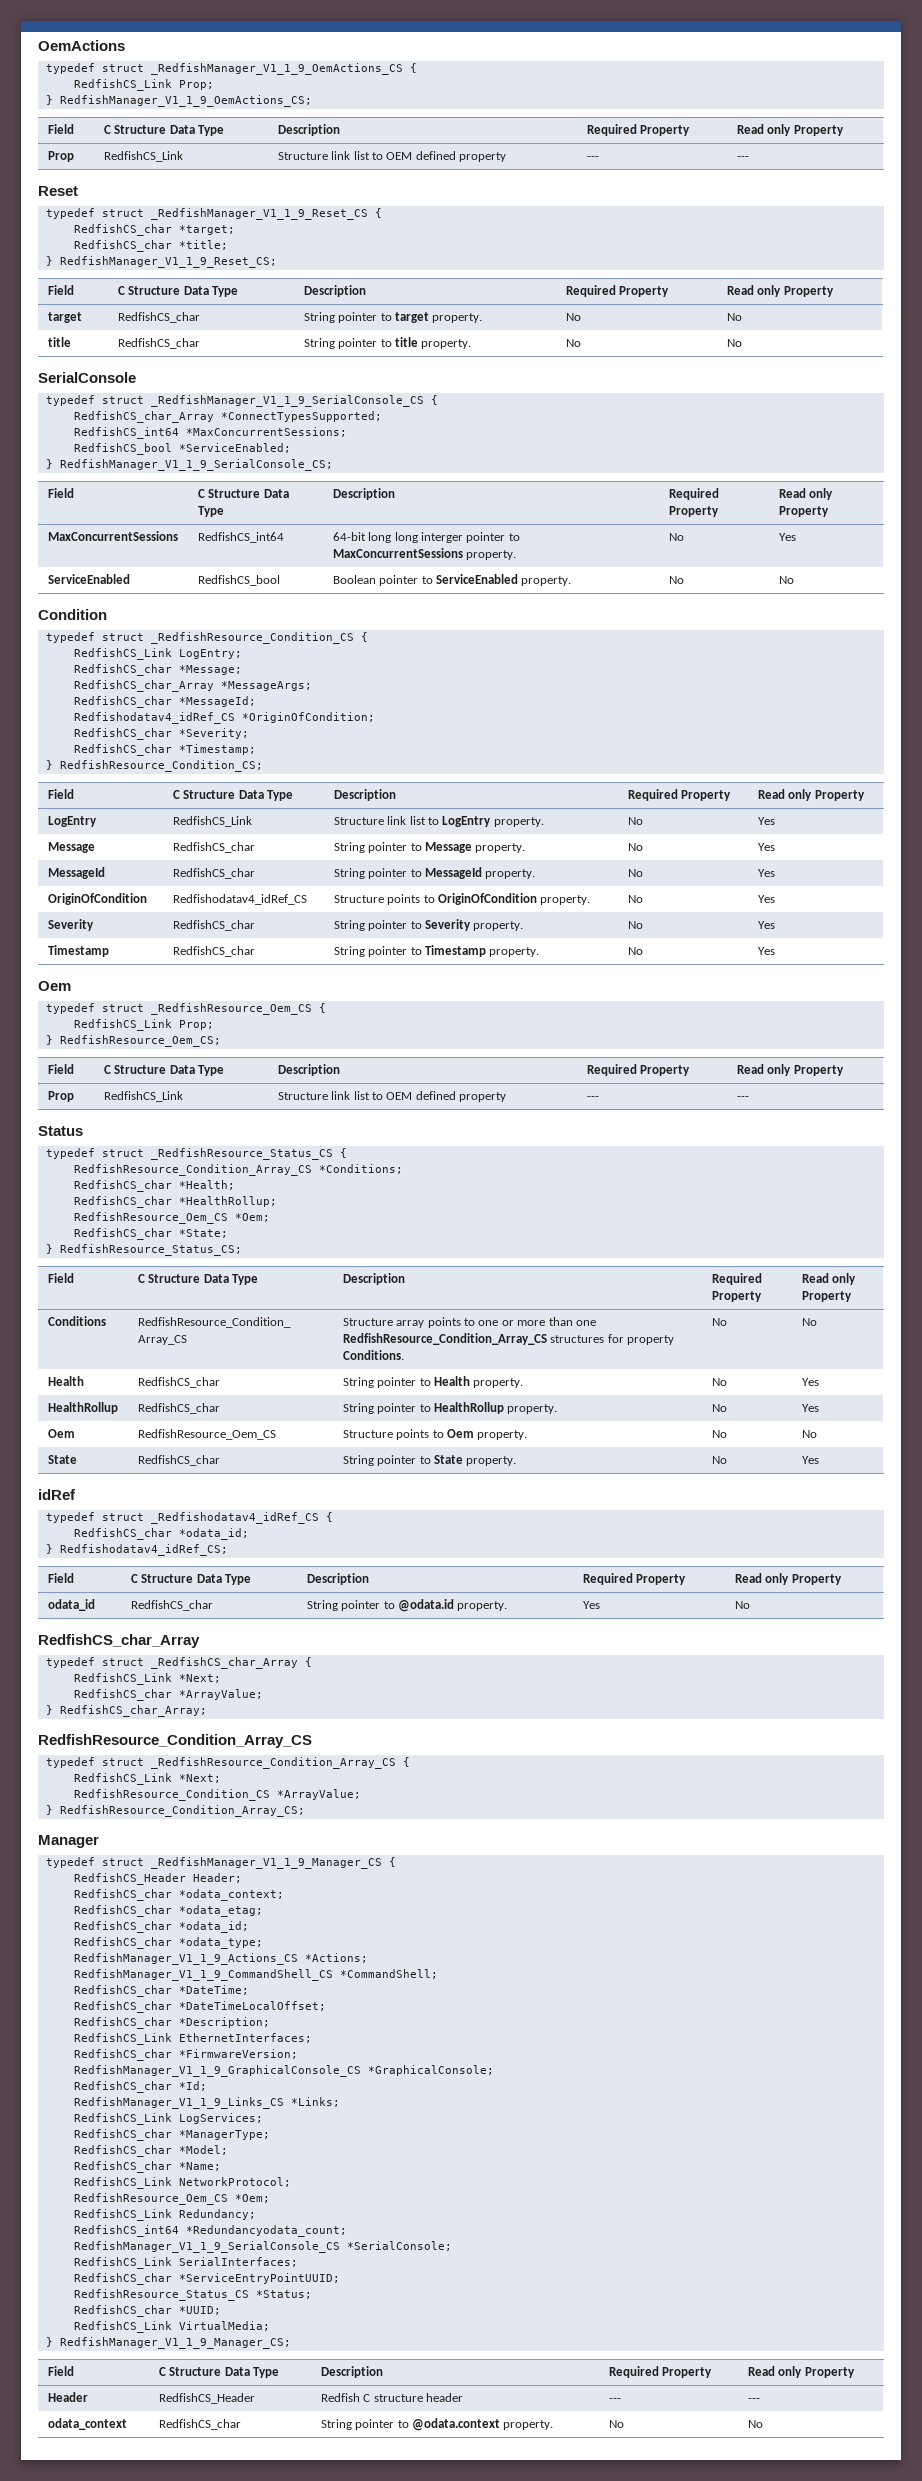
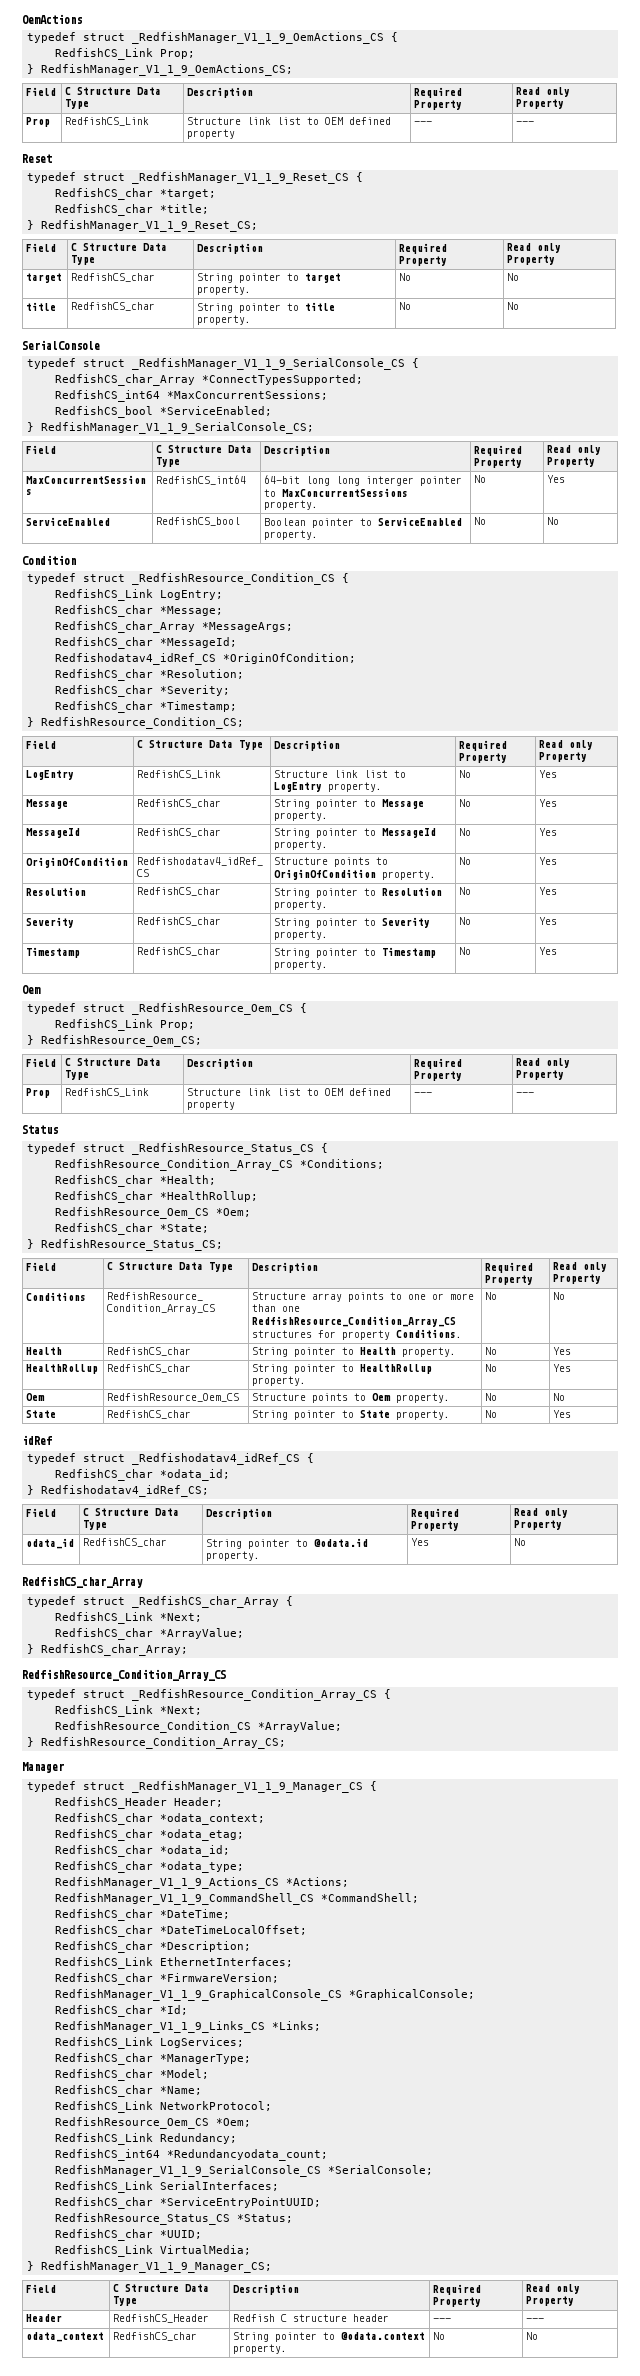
(375, 717) none -> [55,669,245,681] // RedfishCS_char *Resolution;
(775, 899) none -> [26,887,87,896] [137,887,222,896] [274,887,443,898] [274,900,329,910] [459,887,472,895] [539,887,558,895] // Resolution | RedfishCS_char | String pointer to Resolution property. | No | Yes

